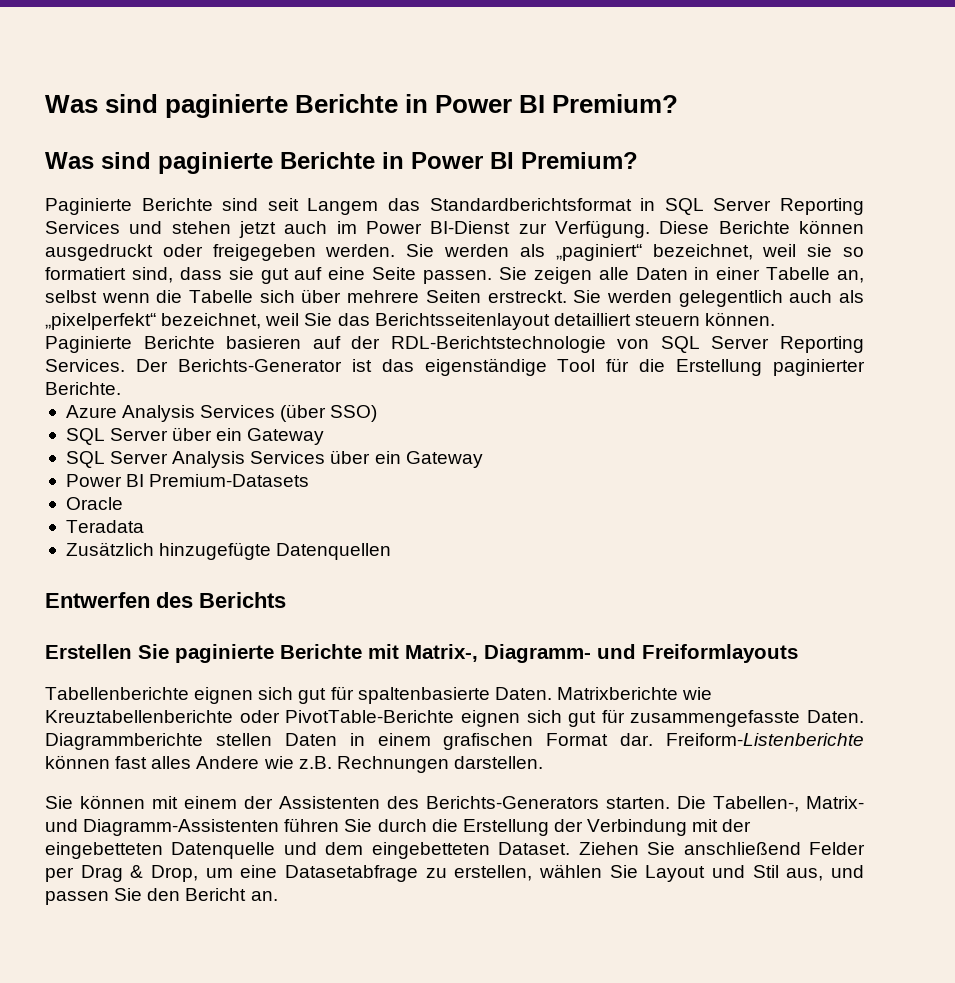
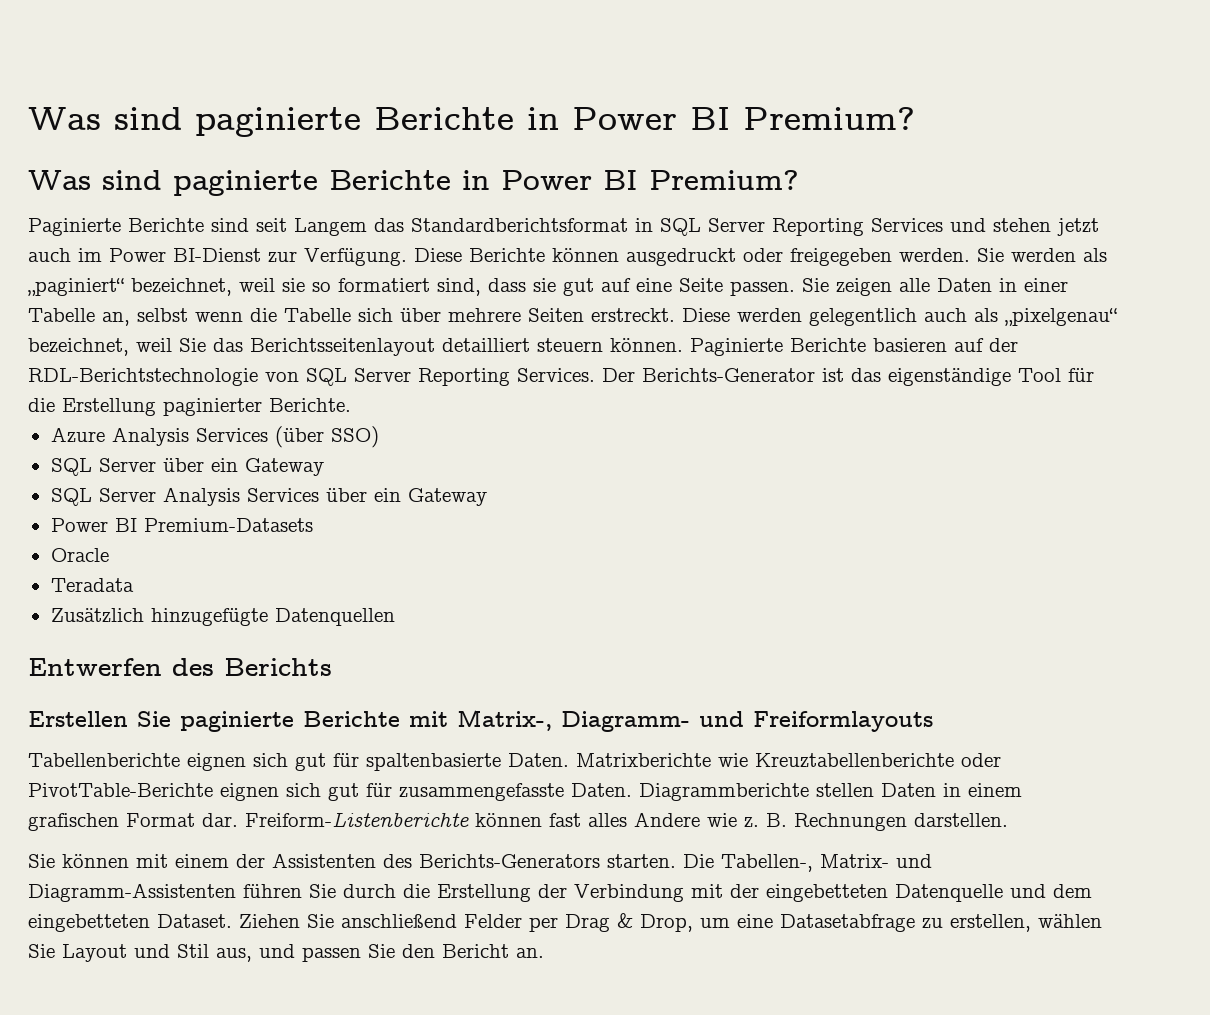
[573,290,602,303] Sie -> [682,308,730,322] Diese
[45,313,156,330] „pixelperfekt“ -> [1005,308,1117,326] „pixelgenau“
[298,756,332,769] z.B. -> [744,813,787,828] z. B.

